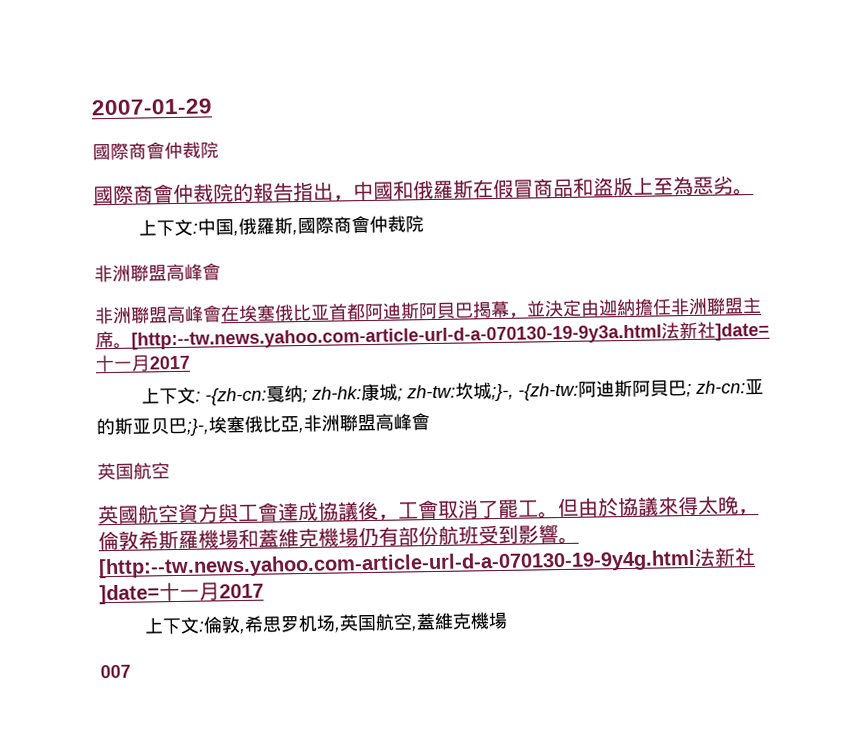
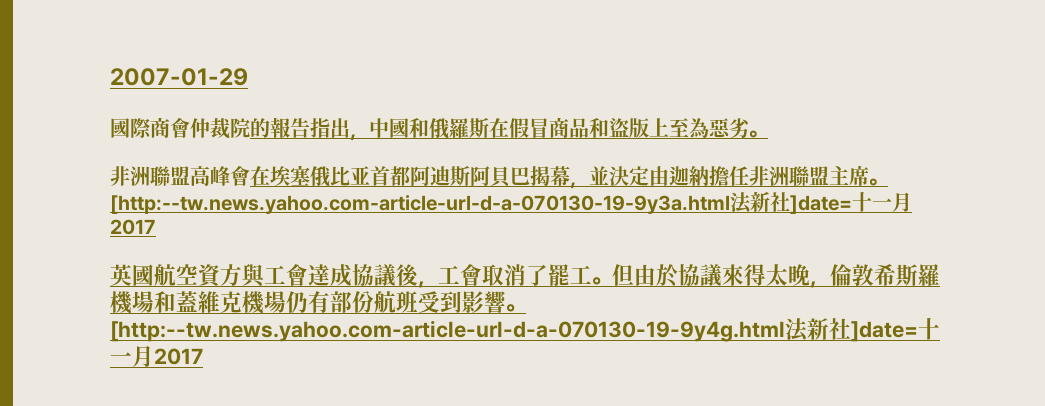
[93,183,234,205] // 國際商會仲裁院 -> (250, 128) none
[138,215,425,237] [94,263,221,283] // 上下文:中国,俄羅斯,國際商會仲裁院 // 非洲聯盟高峰會 -> (768, 134) none
[141,378,765,406] [96,413,430,436] [97,462,170,481] // 上下文: -{zh-cn:戛纳; zh-hk:康城; zh-tw:坎城;}-, -{zh-tw:阿迪斯阿貝巴; zh-cn:亚的斯亚贝巴;}-,埃塞俄比亞,非洲聯盟高峰會 // 英国航空 -> (156, 227) none
[144,611,509,635] [100,664,131,679] // 上下文:倫敦,希思罗机场,英国航空,蓋維克機場 // 007 -> (203, 356) none

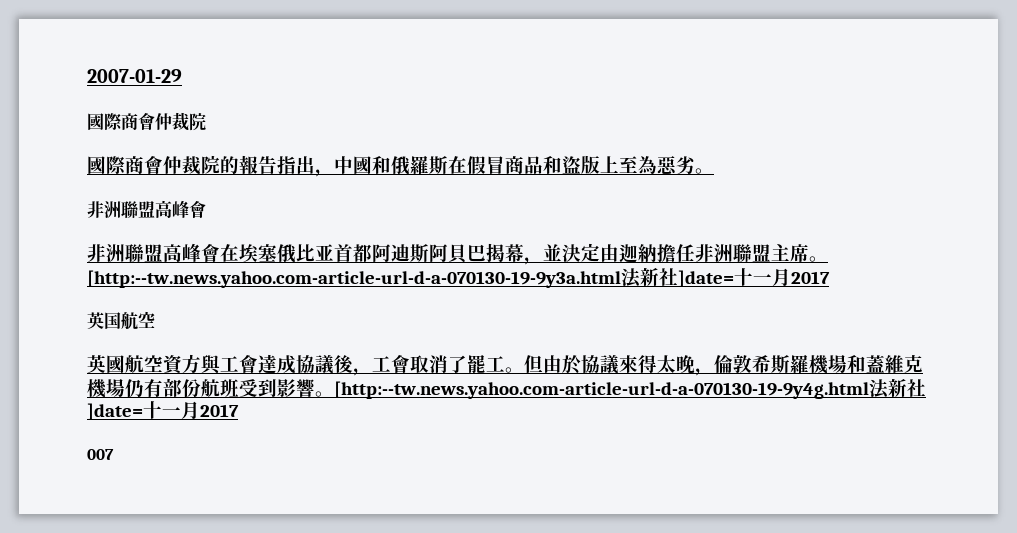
(250, 128) none -> [87,155,220,175] // 國際商會仲裁院
(250, 176) none -> [87,243,220,262] // 非洲聯盟高峰會
(156, 227) none -> [87,311,155,330] // 英国航空
(203, 356) none -> [87,449,114,460] // 007

